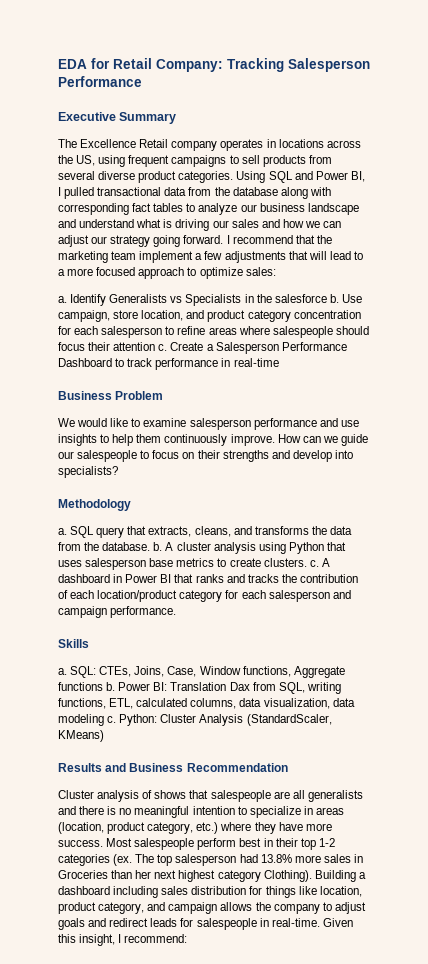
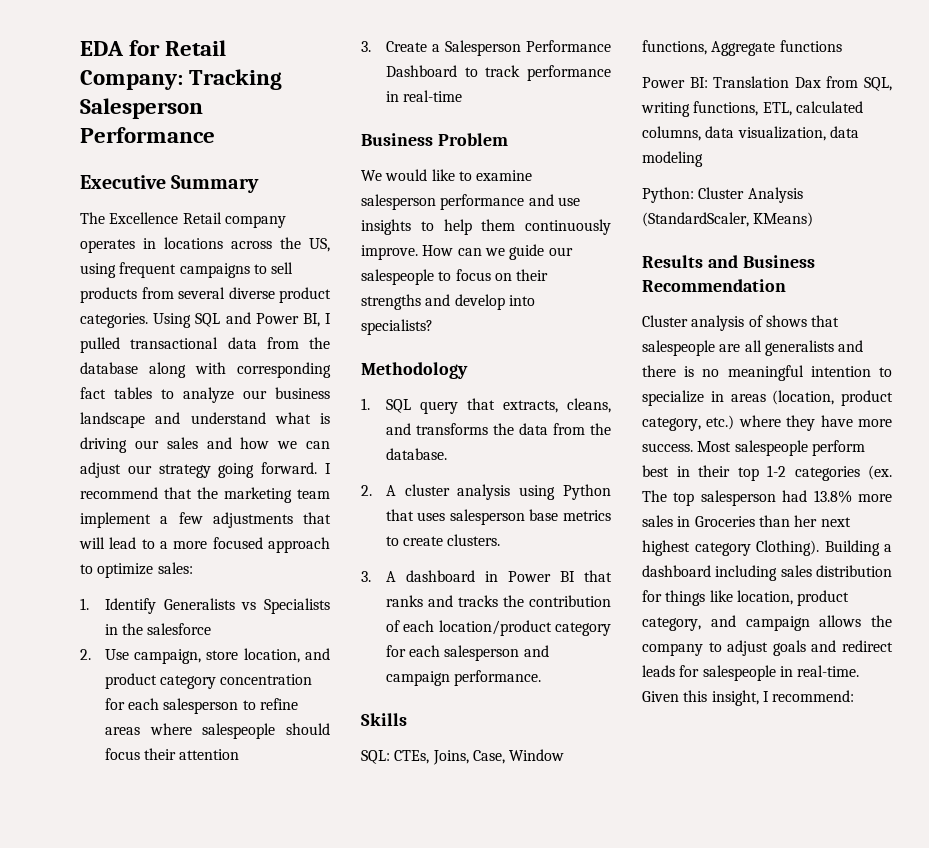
[58,296,67,303] a. -> [80,598,89,610] 1.
[329,294,339,303] b. -> [80,649,91,660] // 2.
[158,344,168,351] c. -> [361,41,371,52] // 3.
[58,528,67,535] a. -> [361,398,370,410] 1.
[153,542,163,551] b. -> [361,485,372,496] // 2.
[309,560,319,567] c. -> [361,571,371,582] // 3.
[58,668,67,675] a. -> (407, 719) none
[106,682,116,691] b. -> (842, 46) //
[107,716,117,723] c. -> (703, 159) //

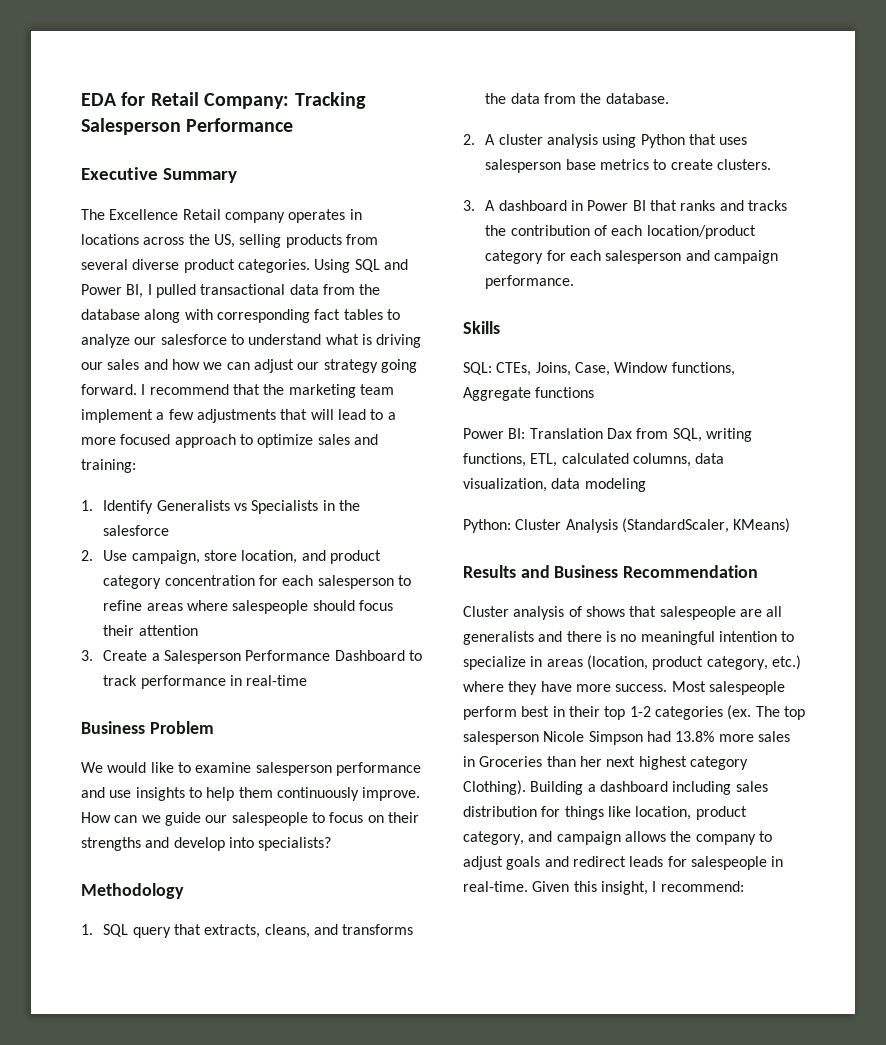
[80,262,294,278] using frequent campaigns to sell -> [239,234,282,248] selling
[275,387,330,399] [80,412,181,428] business landscape and -> [160,334,244,345] salesforce to
[157,562,193,574] sales: -> [317,434,378,445] [81,459,136,473] sales and training:
(776, 498) none -> [543,731,643,745] Nicole Simpson

